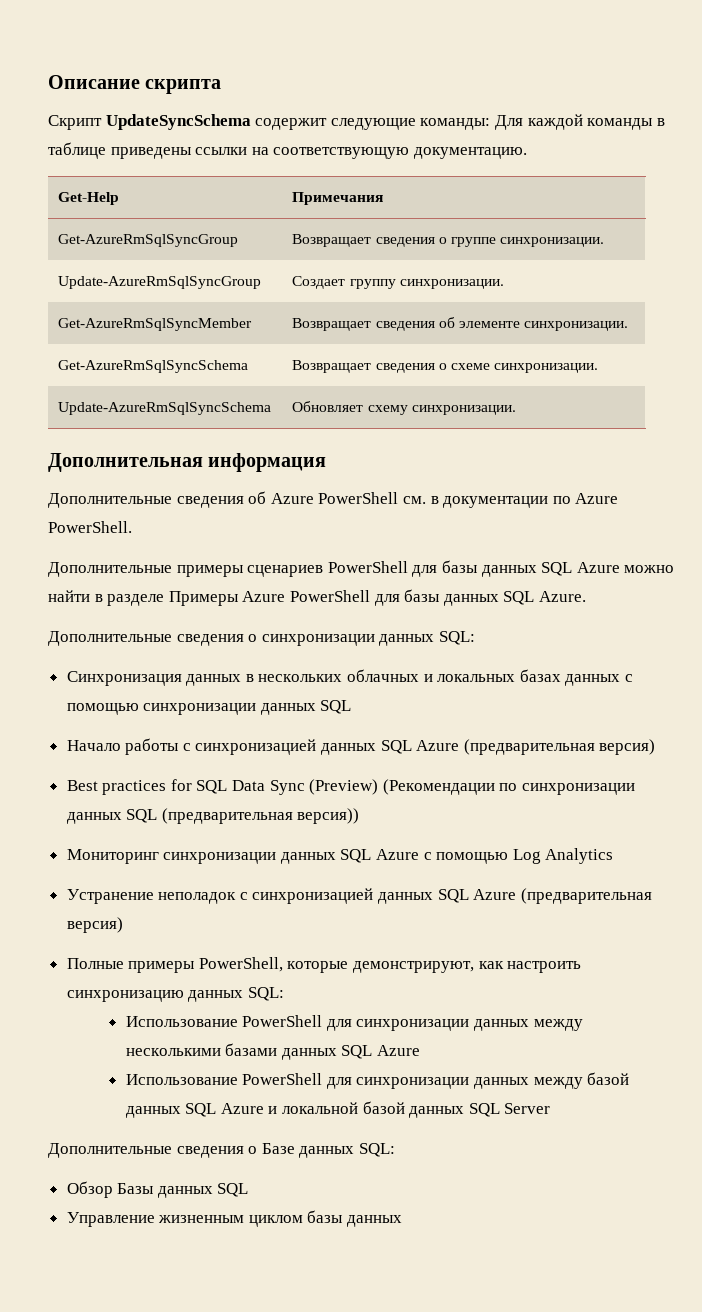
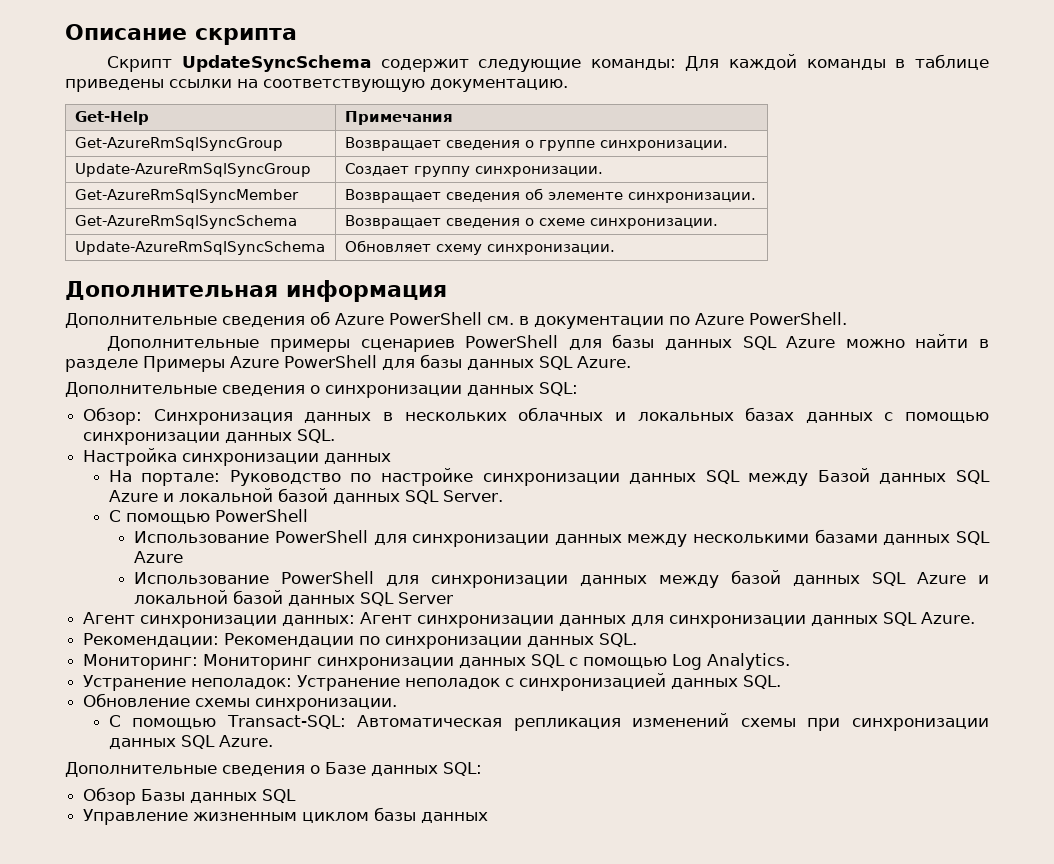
(475, 638) none -> [83,407,143,425] Обзор:
[320,700,352,714] [66,738,656,755] [66,779,636,795] [66,808,360,824] [66,848,614,864] [66,888,652,904] [66,917,123,933] [66,957,582,973] [66,987,284,1002] SQL // Начало работы с синхронизацией данных SQL Azure (предварительная версия) // Best practices for SQL Data Sync (Preview) (Рекомендации по синхронизации данных SQL (предварительная версия)) // Мониторинг синхронизации данных SQL Azure с помощью Log Analytics // Устранение неполадок с синхронизацией данных SQL Azure (предварительная версия) // Полные примеры PowerShell, которые демонстрируют, как настроить синхронизацию данных SQL: -> [297,429,336,443] [83,448,392,466] [108,468,990,486] [108,488,503,504] [108,509,308,524] SQL. // Настройка синхронизации данных // На портале: Руководство по настройке синхронизации данных SQL между Базой данных SQL Azure и локальной базой данных SQL Server. // С помощью PowerShell
(551, 1108) none -> [83,612,976,628] [83,633,638,649] [83,653,791,670] [83,673,782,691] [83,693,398,711] [108,713,989,731] [108,735,273,749] // Агент синхронизации данных: Агент синхронизации данных для синхронизации данных SQL Azure. // Рекомендации: Рекомендации по синхронизации данных SQL. // Мониторинг: Мониторинг синхронизации данных SQL с помощью Log Analytics. // Устранение неполадок: Устранение неполадок с синхронизацией данных SQL. // Обновление схемы синхронизации. // С помощью Transact-SQL: Автоматическая репликация изменений схемы при синхронизации данных SQL Azure.

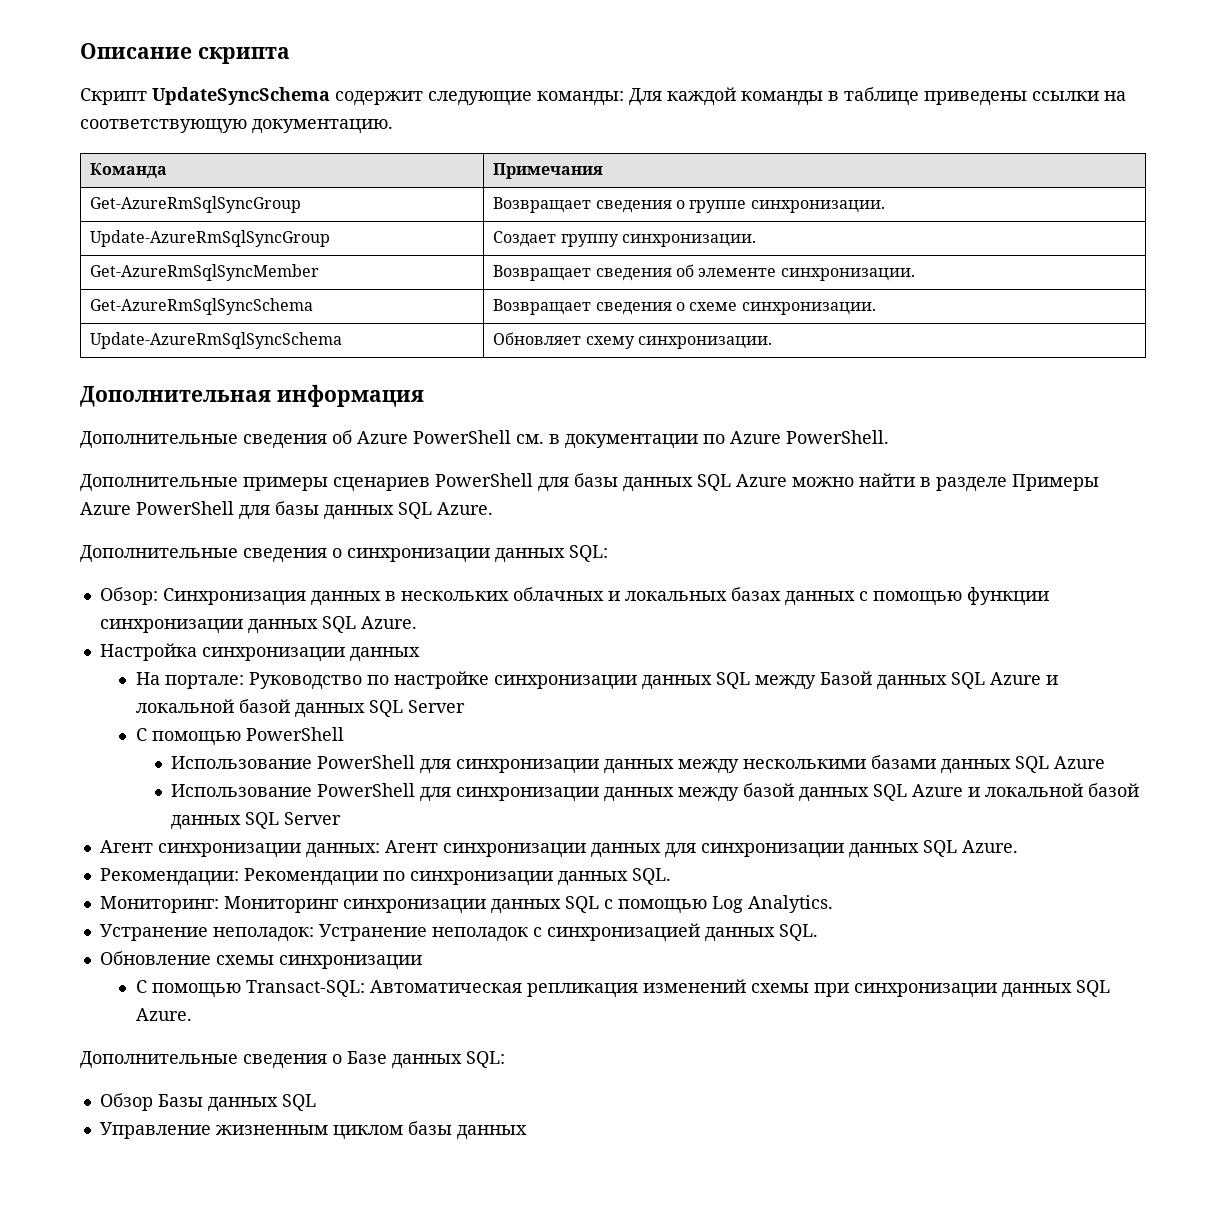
[74,111,149,125] Get-Help -> [90,163,168,178] Команда
[83,429,336,445] синхронизации данных SQL. -> [966,587,1049,606] [99,616,417,634] функции синхронизации данных SQL Azure.
[442,490,503,502] Server. -> [407,700,465,713] Server
[255,698,398,711] синхронизации. -> [278,955,422,970] синхронизации

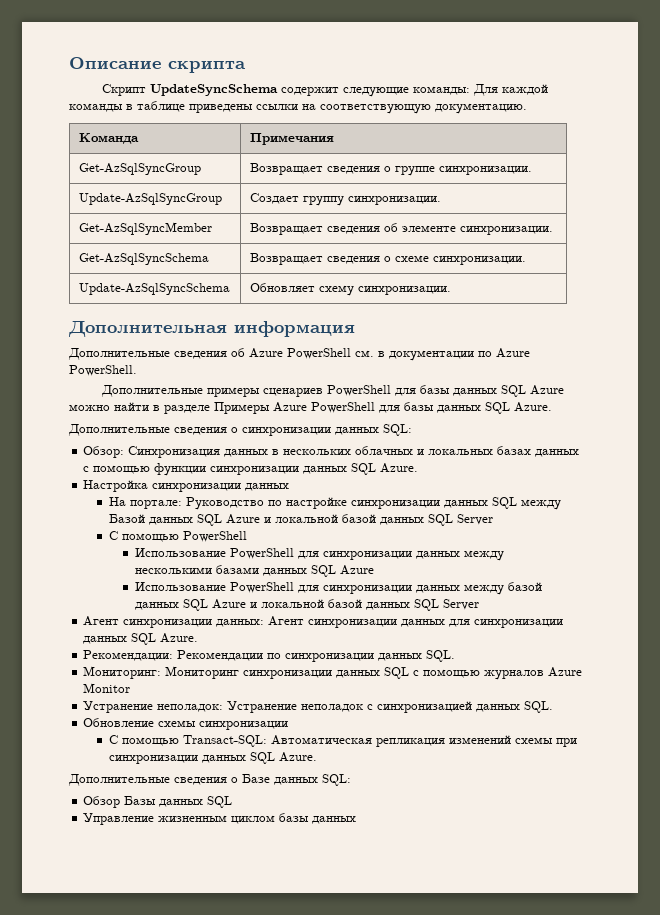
[90,196,302,213] Get-AzureRmSqlSyncGroup -> [78,163,201,175] Get-AzSqlSyncGroup
[90,230,331,247] Update-AzureRmSqlSyncGroup -> [78,193,222,205] Update-AzSqlSyncGroup
[90,264,320,281] Get-AzureRmSqlSyncMember -> [78,222,212,235] Get-AzSqlSyncMember
[90,298,314,315] Get-AzureRmSqlSyncSchema -> [78,253,209,265] Get-AzSqlSyncSchema
[90,332,343,349] Update-AzureRmSqlSyncSchema -> [78,283,230,295] Update-AzSqlSyncSchema
[711,895,833,913] Log Analytics. -> [484,667,583,680] [83,683,131,693] журналов Azure Monitor

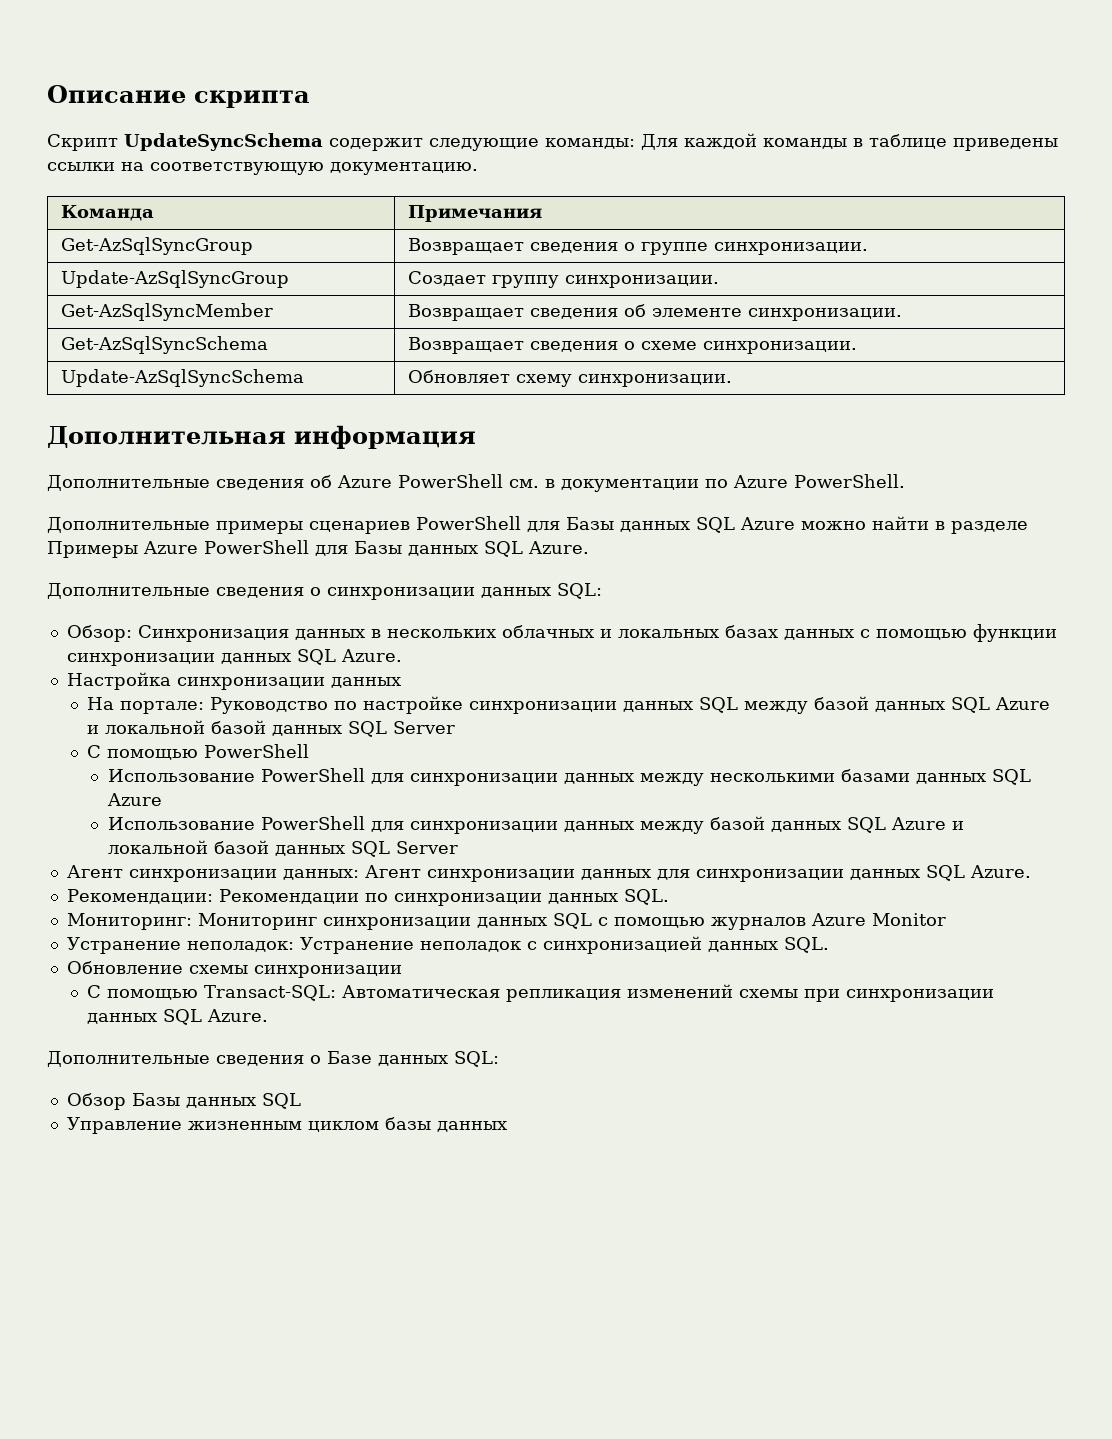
[419,385,450,394] базы -> [565,517,614,530] Базы
[404,402,434,411] базы -> [353,541,402,554] Базы
[108,514,145,523] Базой -> [814,696,870,710] базой

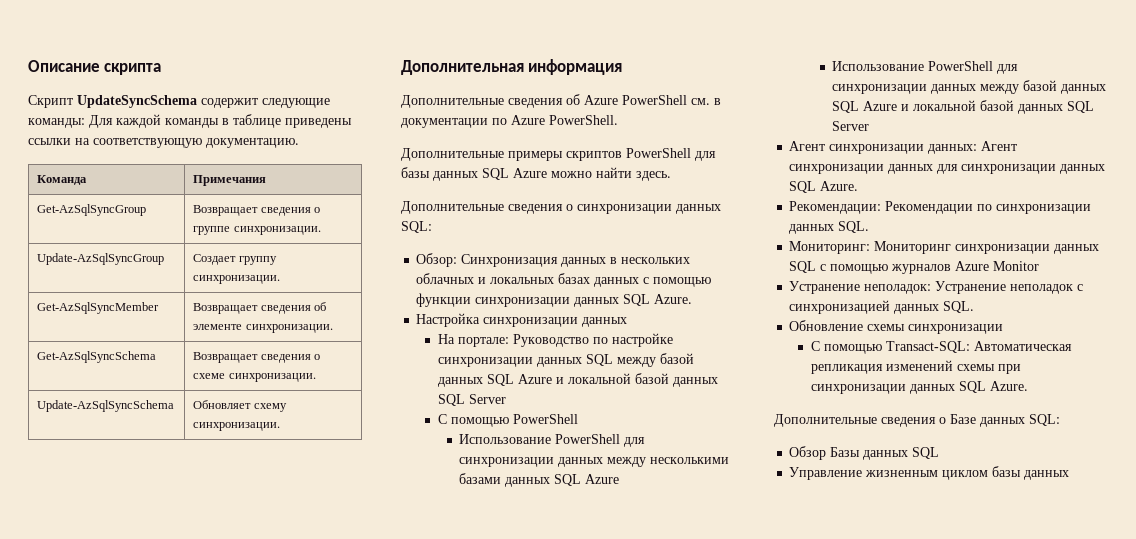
[309,516,614,534] сценариев PowerShell для Базы -> [566,148,716,161] [401,167,430,178] скриптов PowerShell для базы
[934,521,1028,534] [47,540,589,558] в разделе Примеры Azure PowerShell для Базы данных SQL Azure. -> [636,171,671,181] здесь.

